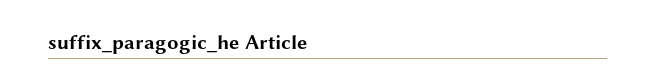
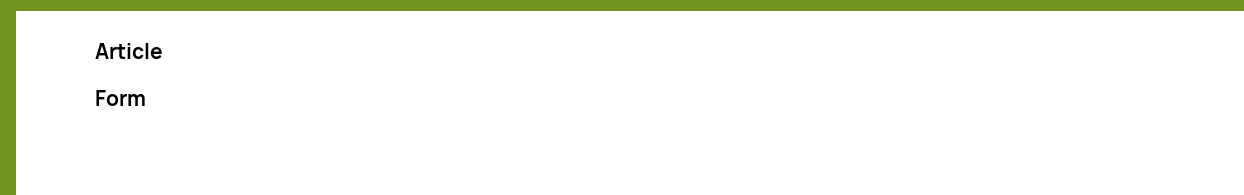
[48,35,239,54] suffix_paragogic_he -> (95, 51) none
(307, 42) none -> [95,90,146,106] // Form

